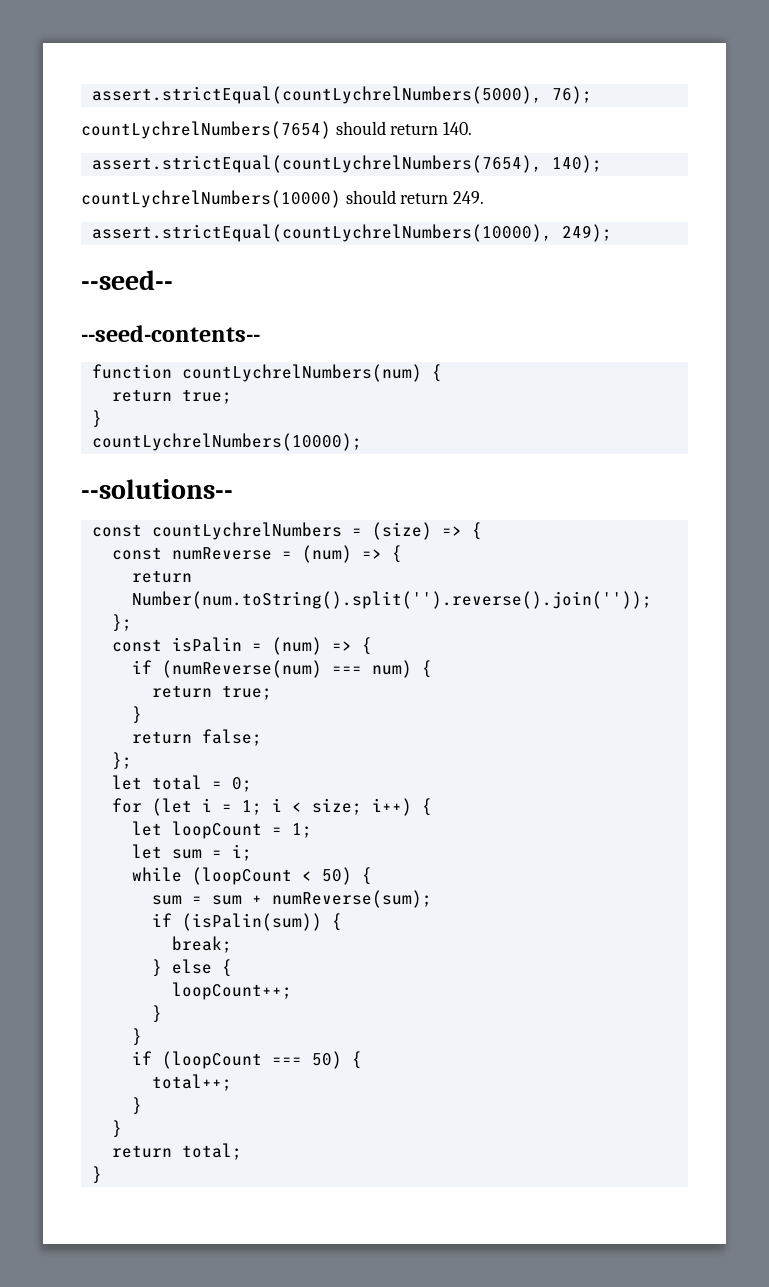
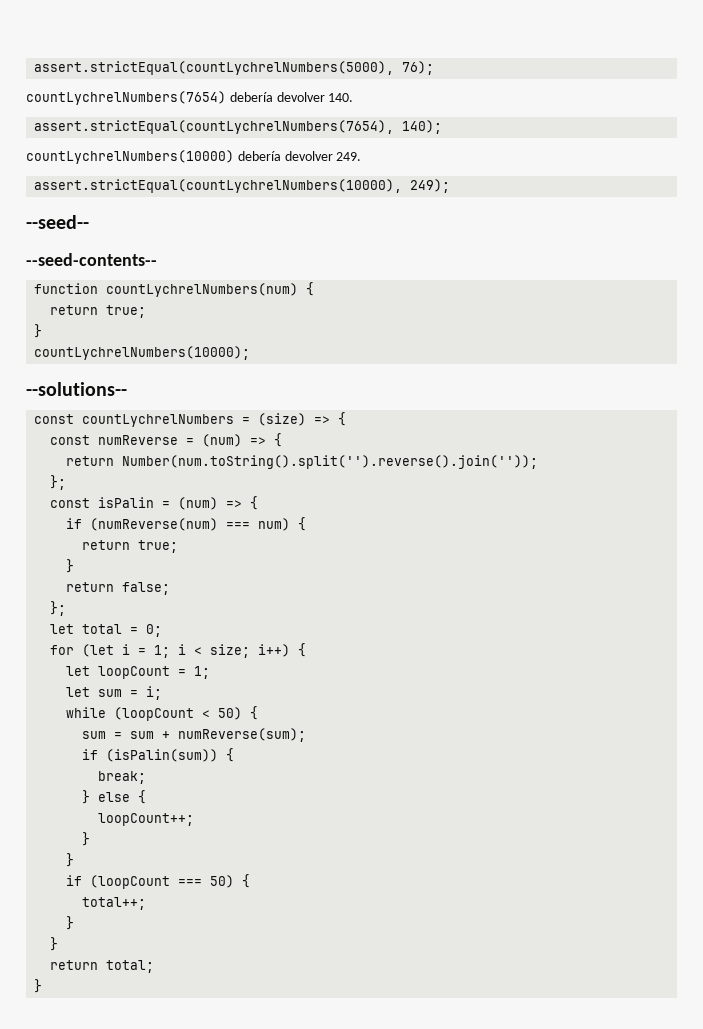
[335,121,439,135] should return -> [229,92,325,102] debería devolver
[345,190,449,204] should return -> [237,151,333,161] debería devolver

